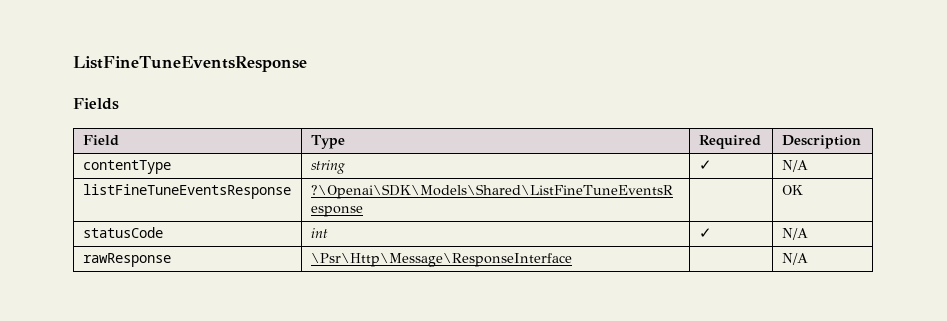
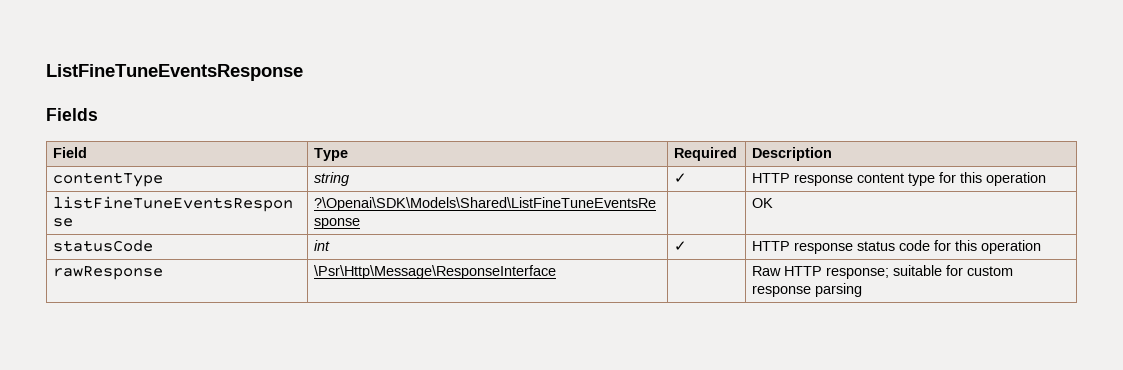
[782,160,809,172] N/A -> [751,172,1046,186] HTTP response content type for this operation
[782,228,809,240] [83,253,172,267] [311,253,573,267] [782,253,809,265] N/A // rawResponse | \Psr\Http\Message\ResponseInterface | | N/A -> [751,240,1041,254] [52,266,163,280] [313,265,556,279] [751,265,1013,279] [751,283,862,297] HTTP response status code for this operation // rawResponse | \Psr\Http\Message\ResponseInterface | | Raw HTTP response; suitable for custom response parsing

